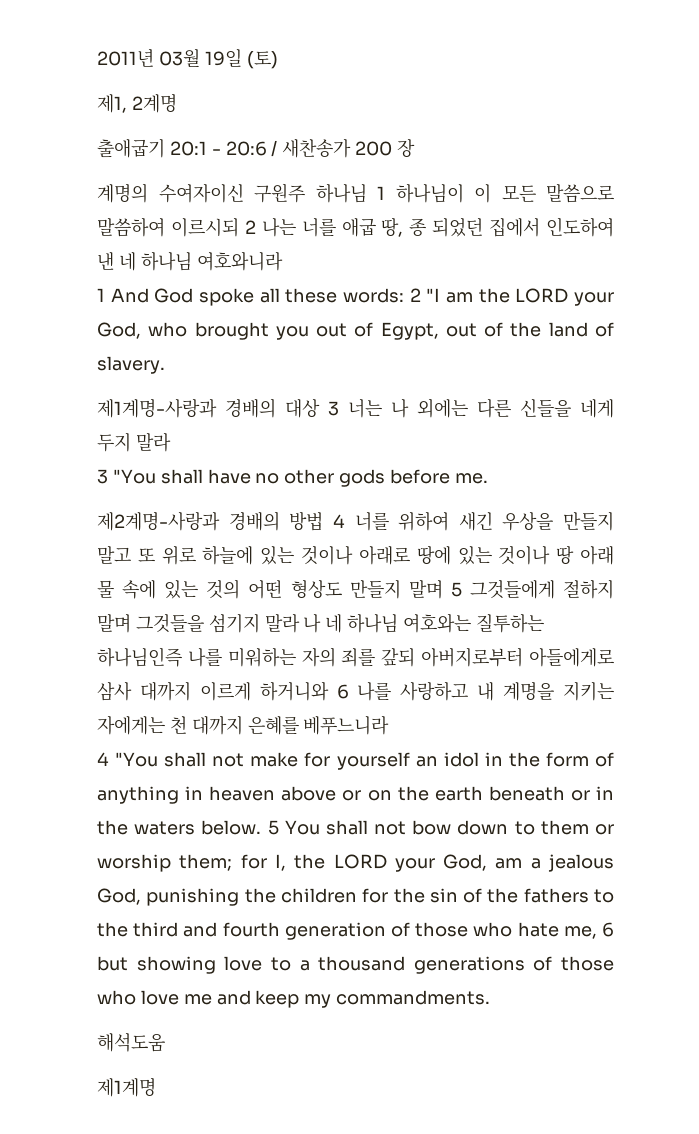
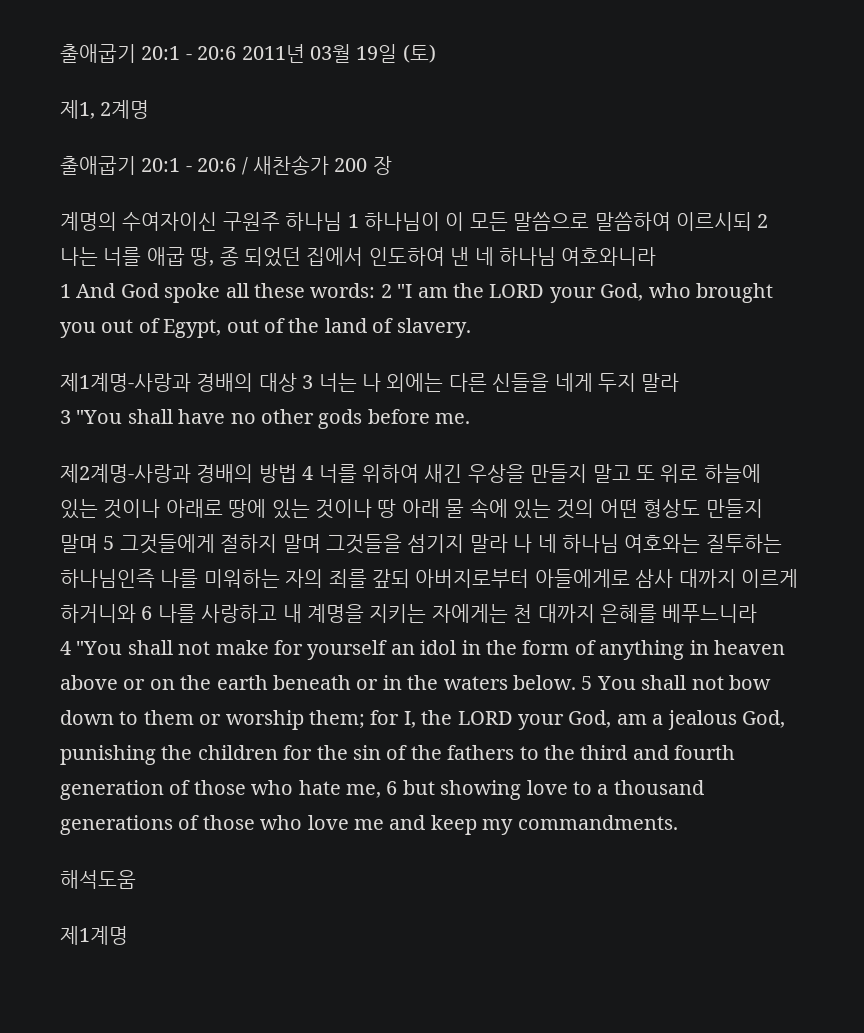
(97, 57) none -> [60,44,237,63] 출애굽기 20:1 - 20:6

